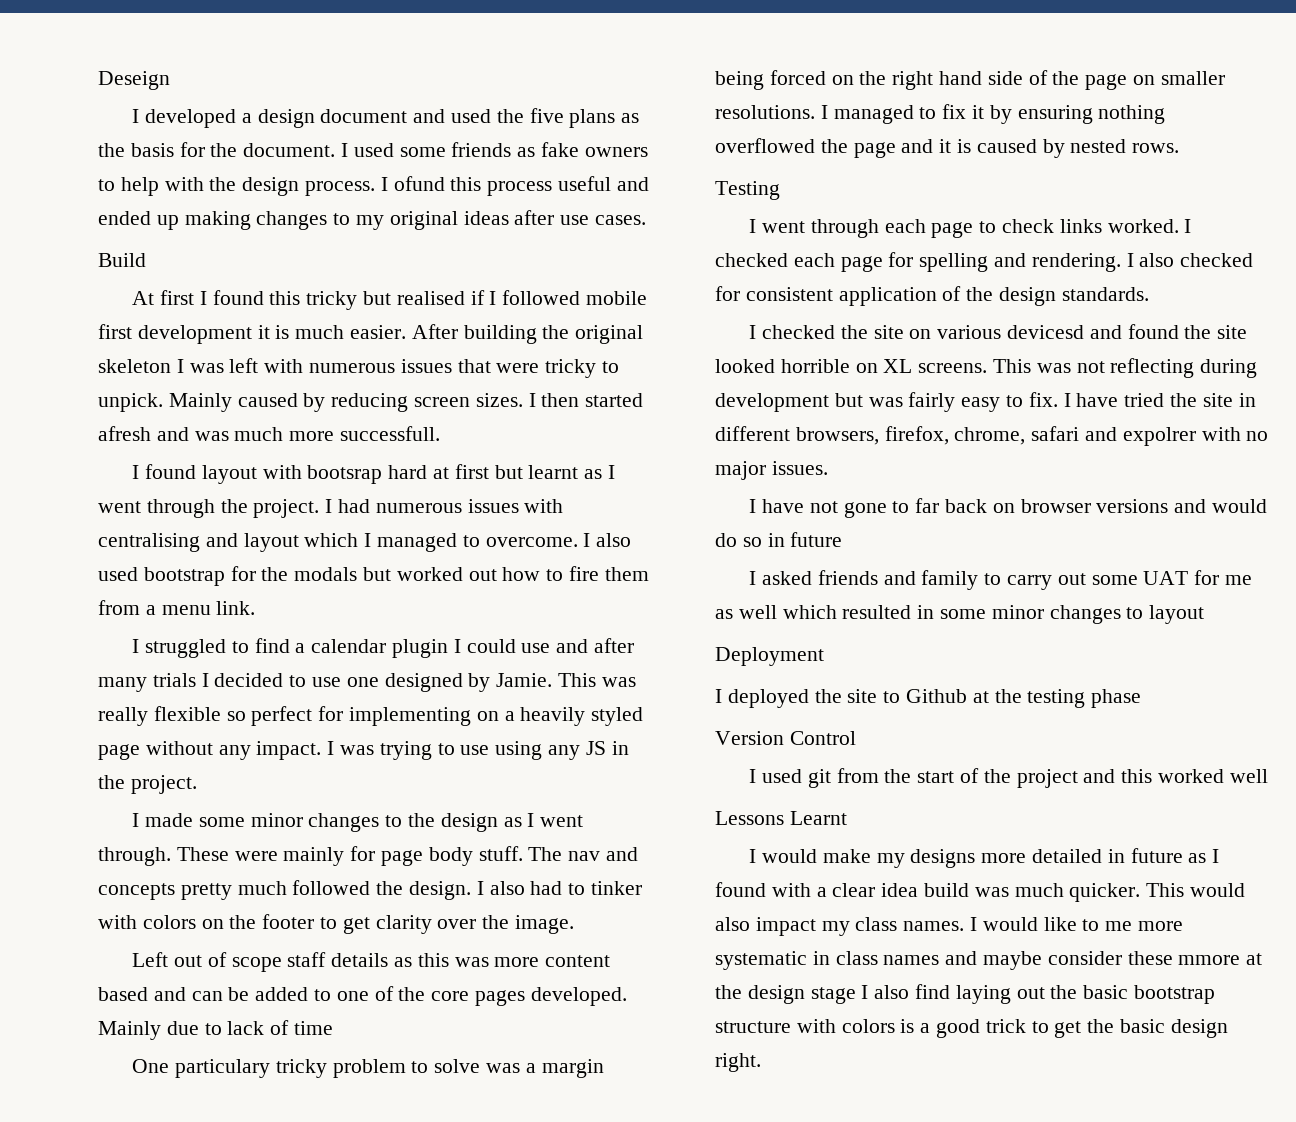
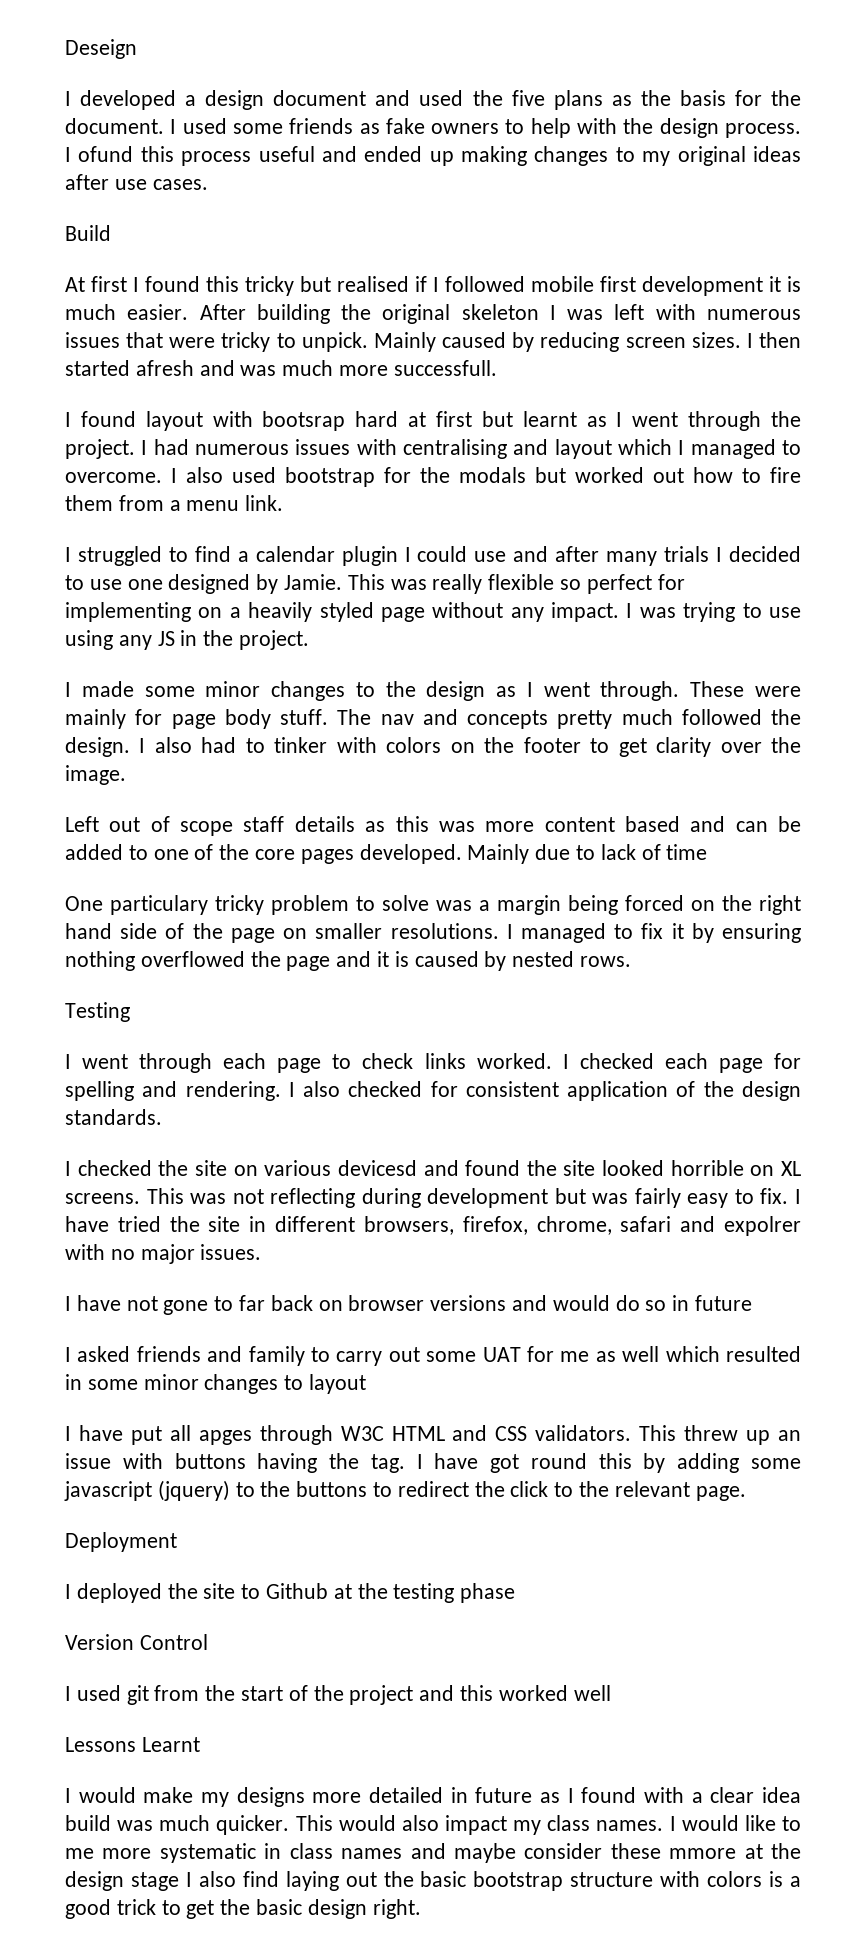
(1205, 614) none -> [65,1425,802,1445] [65,1453,801,1473] [64,1480,746,1501] // I have put all apges through W3C HTML and CSS validators. This threw up an issue with buttons having the tag. I have got round this by adding some javascript (jquery) to the buttons to redirect the click to the relevant page.

